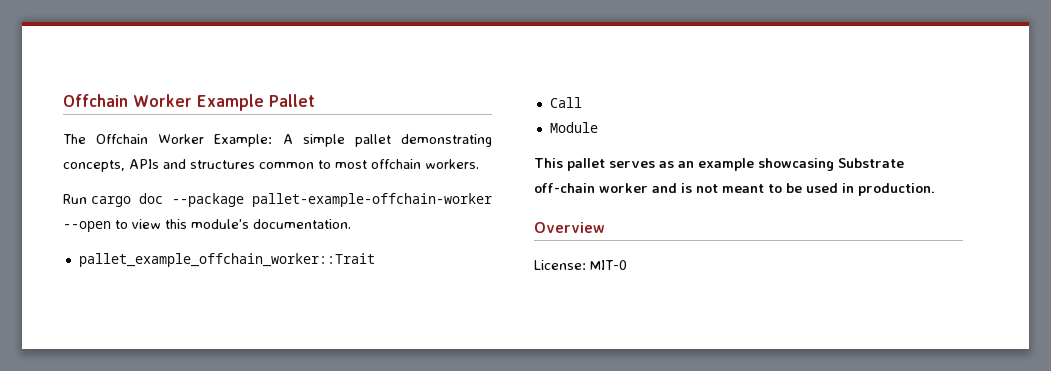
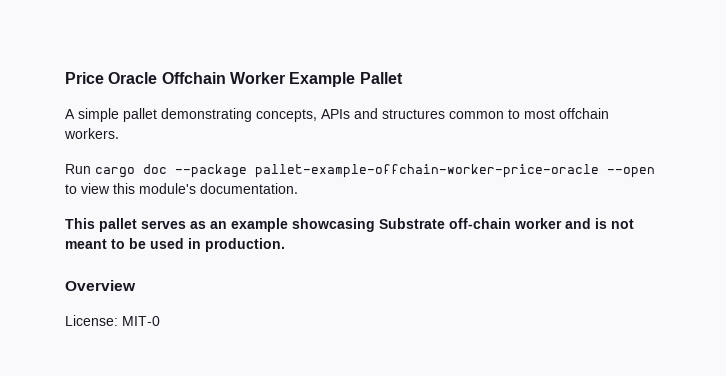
(63, 100) none -> [65,72,158,84] Price Oracle
[63,134,273,147] The Offchain Worker Example: -> (403, 78) none
[252,193,492,207] pallet-example-offchain-worker -> [255,164,599,178] pallet-example-offchain-worker-price-oracle
[78,253,375,267] [549,97,582,108] [549,122,598,133] // pallet_example_offchain_worker::Trait // Call // Module -> (298, 188) none

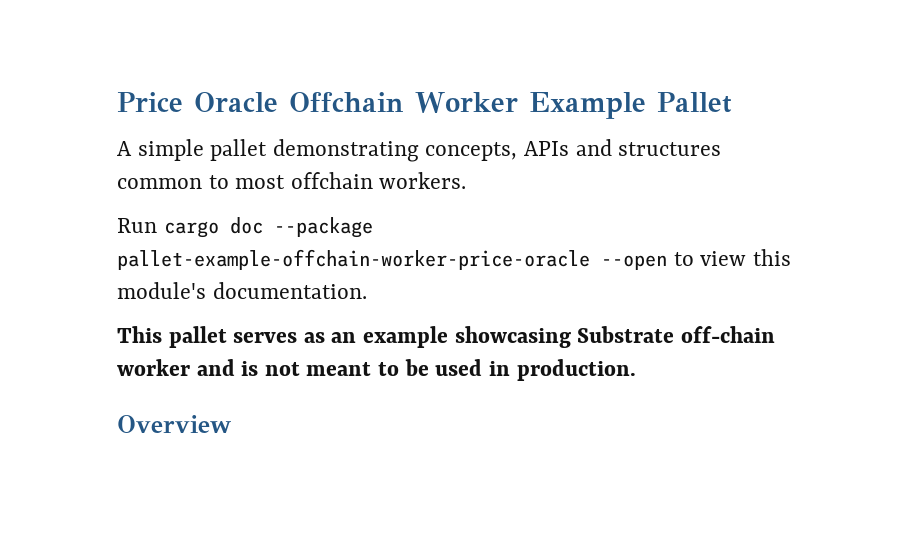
[65,315,160,326] // License: MIT-0 -> (231, 424) none

